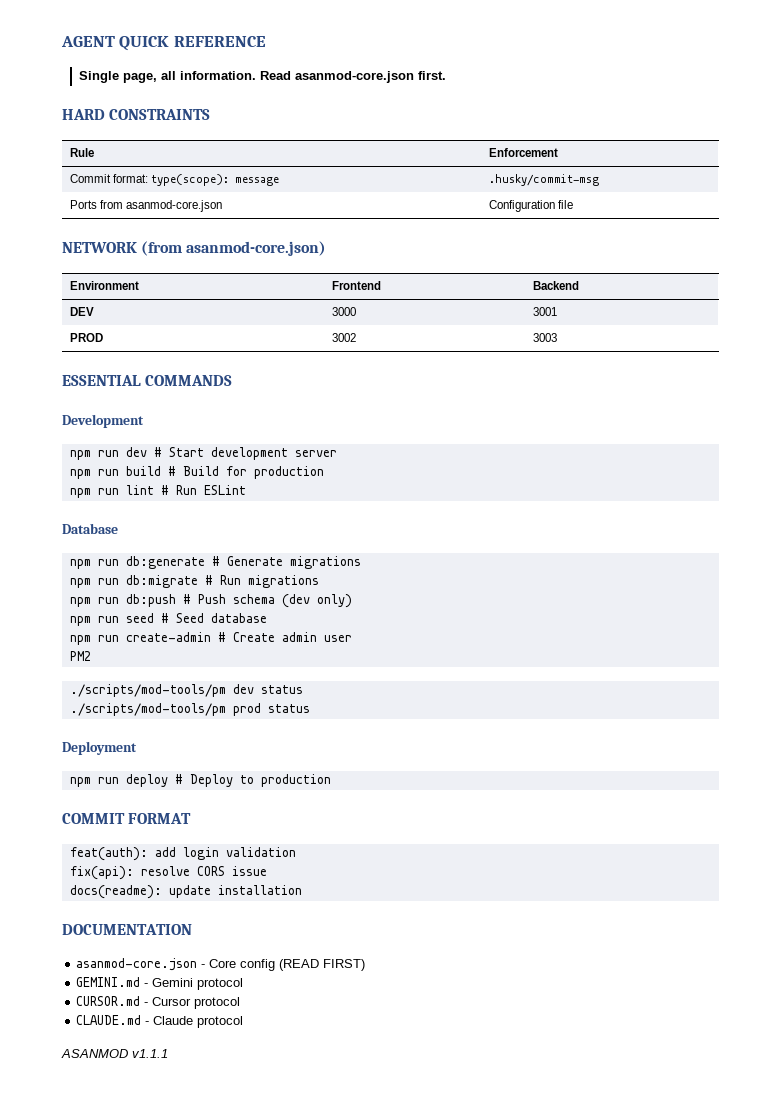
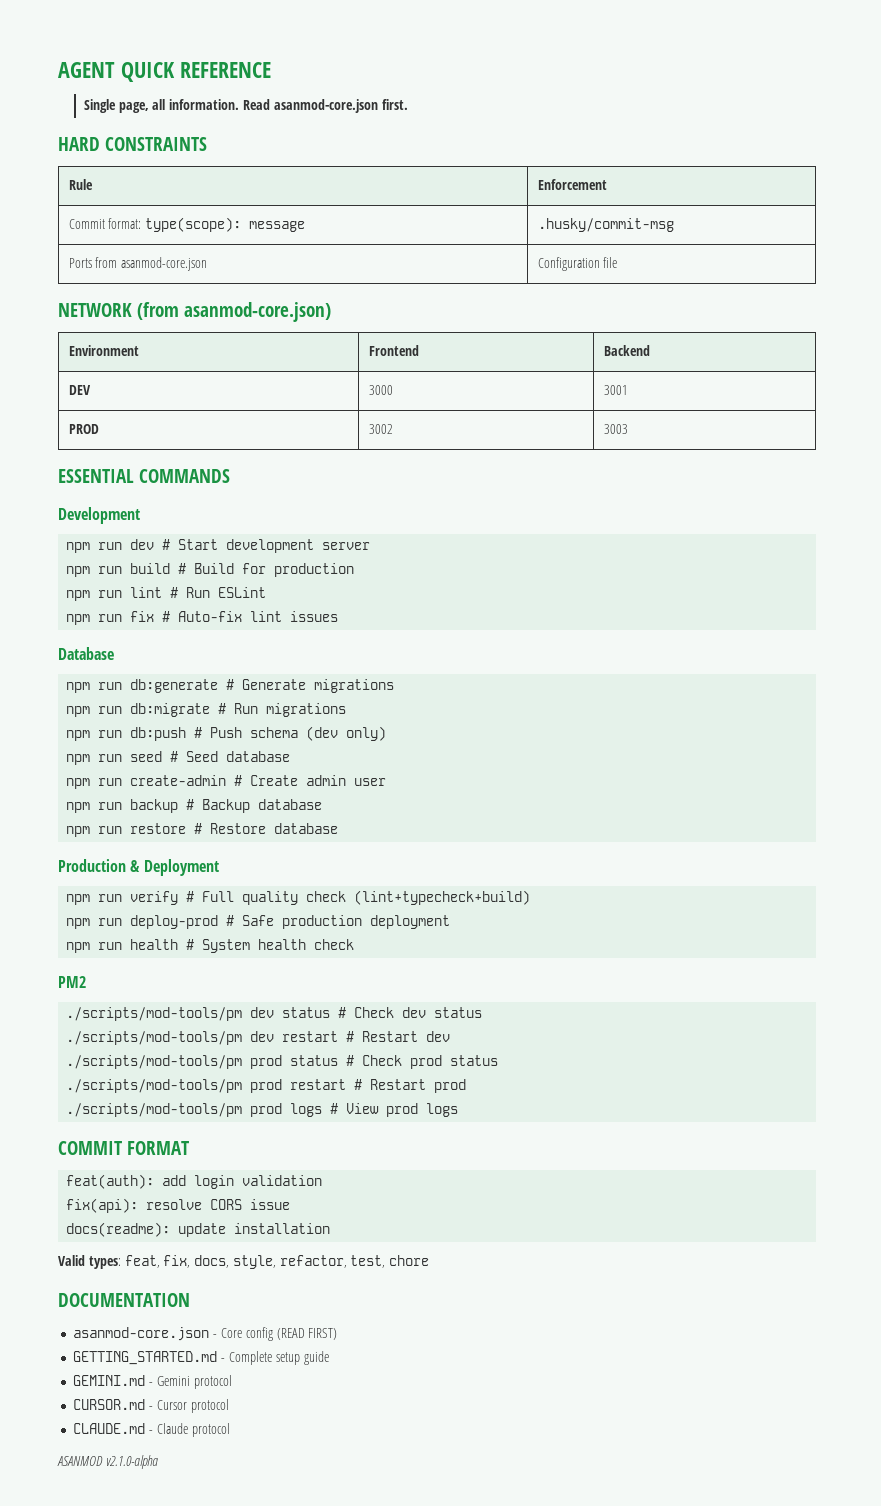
(246, 490) none -> [66,611,339,625] // npm run fix # Auto-fix lint issues
[69,651,91,661] [69,684,303,697] [69,703,310,716] [62,741,137,755] [69,774,331,787] PM2 // ./scripts/mod-tools/pm dev status // ./scripts/mod-tools/pm prod status // Deployment // npm run deploy # Deploy to production -> [66,799,323,813] [66,823,339,837] [58,859,219,876] [66,890,531,905] [66,915,451,929] [66,939,355,953] [58,976,86,988] [66,1007,483,1021] [66,1031,451,1045] [66,1055,499,1069] [66,1079,467,1093] [66,1103,459,1117] npm run backup # Backup database // npm run restore # Restore database // Production & Deployment // npm run verify # Full quality check (lint+typecheck+build) // npm run deploy-prod # Safe production deployment // npm run health # System health check // PM2 // ./scripts/mod-tools/pm dev status # Check dev status // ./scripts/mod-tools/pm dev restart # Restart dev // ./scripts/mod-tools/pm prod status # Check prod status // ./scripts/mod-tools/pm prod restart # Restart prod // ./scripts/mod-tools/pm prod logs # View prod logs
(302, 890) none -> [58,1255,430,1269] // Valid types: feat, fix, docs, style, refactor, test, chore
(366, 965) none -> [73,1351,329,1365] // GETTING_STARTED.md - Complete setup guide
[132,1049,168,1058] v1.1.1 -> [105,1455,158,1469] v2.1.0-alpha

